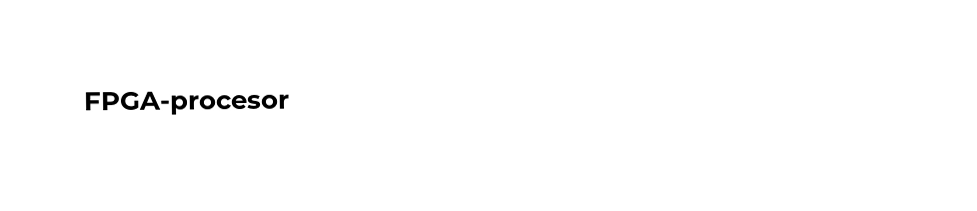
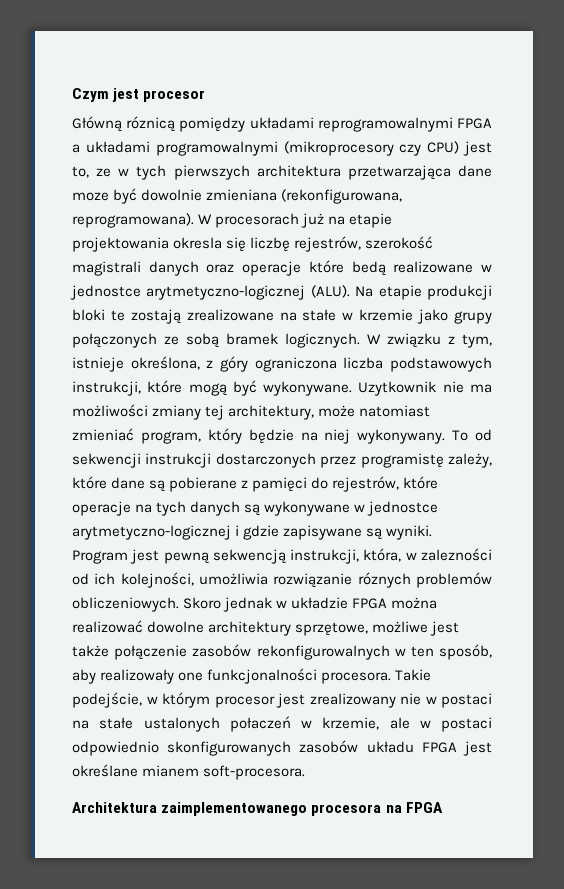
[83,90,290,116] FPGA-procesor -> [72,88,206,102] [72,116,492,132] [72,141,492,156] [72,165,493,180] [72,188,403,204] [72,213,393,228] [72,236,434,252] [72,260,493,276] [70,285,492,300] [72,309,493,324] [72,333,492,348] [72,356,492,372] [72,380,492,396] [72,404,431,420] [72,428,492,444] [72,453,492,468] [72,476,439,492] [72,501,439,516] [72,525,433,540] [72,548,492,564] [72,572,492,588] [72,597,438,612] [72,620,460,636] [72,644,493,660] [72,668,432,684] [72,692,492,708] [72,716,492,732] [72,740,492,756] [72,764,306,780] [72,802,443,816] Czym jest procesor // Główną róznicą pomiędzy układami reprogramowalnymi FPGA a układami programowalnymi (mikroprocesory czy CPU) jest to, ze w tych pierwszych architektura przetwarzająca dane moze być dowolnie zmieniana (rekonfigurowana, reprogramowana). W procesorach już na etapie projektowania okresla się liczbę rejestrów, szerokość magistrali danych oraz operacje które bedą realizowane w jednostce arytmetyczno-logicznej (ALU). Na etapie produkcji bloki te zostają zrealizowane na stałe w krzemie jako grupy połączonych ze sobą bramek logicznych. W związku z tym, istnieje określona, z góry ograniczona liczba podstawowych instrukcji, które mogą być wykonywane. Uzytkownik nie ma możliwości zmiany tej architektury, może natomiast zmieniać program, który będzie na niej wykonywany. To od sekwencji instrukcji dostarczonych przez programistę zależy, które dane są pobierane z pamięci do rejestrów, które operacje na tych danych są wykonywane w jednostce arytmetyczno-logicznej i gdzie zapisywane są wyniki. Program jest pewną sekwencją instrukcji, która, w zalezności od ich kolejności, umożliwia rozwiązanie róznych problemów obliczeniowych. Skoro jednak w układzie FPGA można realizować dowolne architektury sprzętowe, możliwe jest także połączenie zasobów rekonfigurowalnych w ten sposób, aby realizowały one funkcjonalności procesora. Takie podejście, w którym procesor jest zrealizowany nie w postaci na stałe ustalonych połaczeń w krzemie, ale w postaci odpowiednio skonfigurowanych zasobów układu FPGA jest określane mianem soft-procesora. // Architektura zaimplementowanego procesora na FPGA

